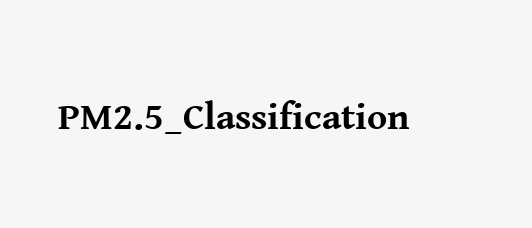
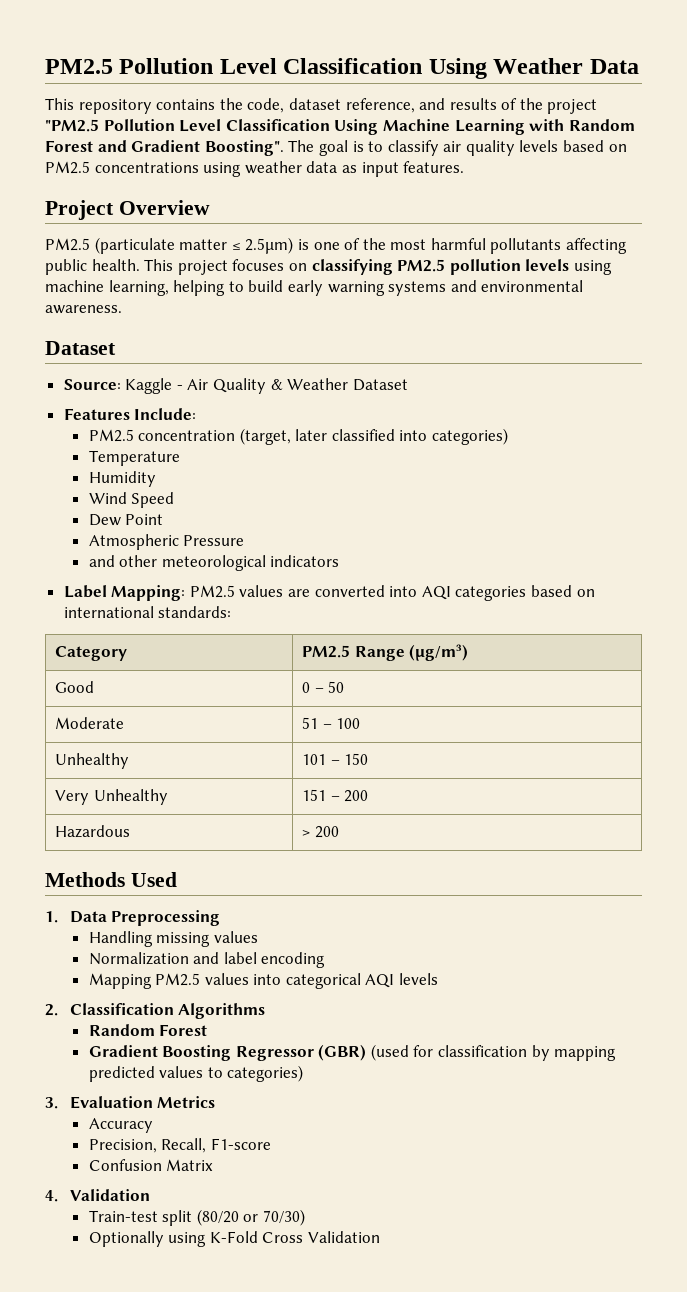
[58,100,410,134] PM2.5_Classification -> [45,58,639,79] [45,98,598,114] [45,119,635,135] [45,140,627,156] [45,161,465,177] [45,200,210,220] [45,237,628,254] [45,259,612,275] [45,280,584,296] [45,305,122,314] [45,341,116,355] [63,378,408,394] [63,408,197,420] [88,428,509,445] [88,450,180,466] [88,471,156,487] [88,492,175,508] [88,514,164,526] [88,534,245,550] [88,555,340,571] [63,585,595,601] [63,606,232,618] [55,646,128,661] [302,644,469,661] [55,681,95,693] [302,681,345,693] [55,717,125,729] [302,717,361,729] [55,753,130,769] [302,753,369,765] [55,789,168,805] [302,789,369,802] [55,825,131,838] [302,826,339,838] [45,872,177,887] [45,910,221,926] [88,931,258,947] [88,952,326,968] [88,973,439,989] [45,1003,266,1019] [88,1024,208,1036] [88,1044,617,1061] [88,1065,304,1082] [45,1096,216,1109] [88,1118,153,1133] [88,1138,271,1153] [88,1159,214,1171] [45,1189,150,1202] [88,1209,305,1226] [88,1231,380,1247] PM2.5 Pollution Level Classification Using Weather Data // This repository contains the code, dataset reference, and results of the project "PM2.5 Pollution Level Classification Using Machine Learning with Random Forest and Gradient Boosting". The goal is to classify air quality levels based on PM2.5 concentrations using weather data as input features. // Project Overview // PM2.5 (particulate matter ≤ 2.5μm) is one of the most harmful pollutants affecting public health. This project focuses on classifying PM2.5 pollution levels using machine learning, helping to build early warning systems and environmental awareness. // Dataset // Source: Kaggle - Air Quality & Weather Dataset // Features Include: // PM2.5 concentration (target, later classified into categories) // Temperature // Humidity // Wind Speed // Dew Point // Atmospheric Pressure // and other meteorological indicators // Label Mapping: PM2.5 values are converted into AQI categories based on international standards: // Category | PM2.5 Range (µg/m³) // Good | 0 – 50 // Moderate | 51 – 100 // Unhealthy | 101 – 150 // Very Unhealthy | 151 – 200 // Hazardous | > 200 // Methods Used // 1. Data Preprocessing // Handling missing values // Normalization and label encoding // Mapping PM2.5 values into categorical AQI levels // 2. Classification Algorithms // Random Forest // Gradient Boosting Regressor (GBR) (used for classification by mapping predicted values to categories) // 3. Evaluation Metrics // Accuracy // Precision, Recall, F1-score // Confusion Matrix // 4. Validation // Train-test split (80/20 or 70/30) // Optionally using K-Fold Cross Validation

